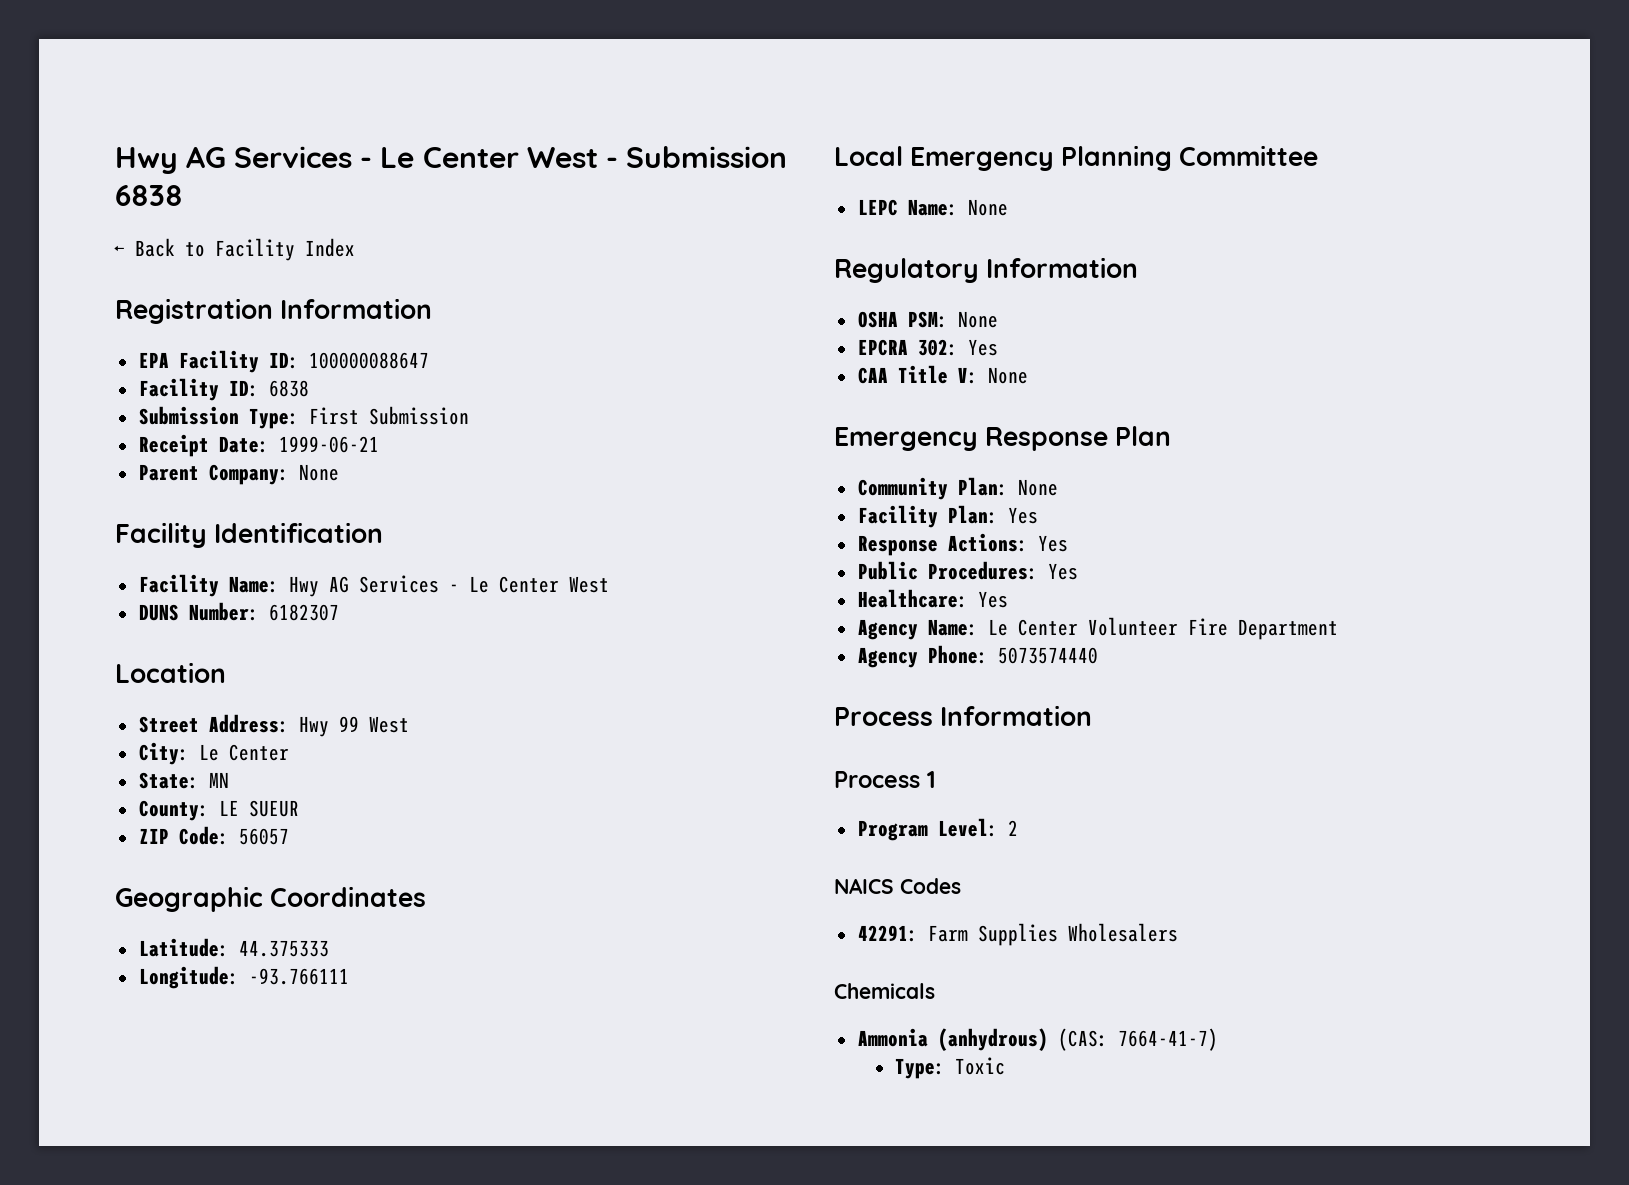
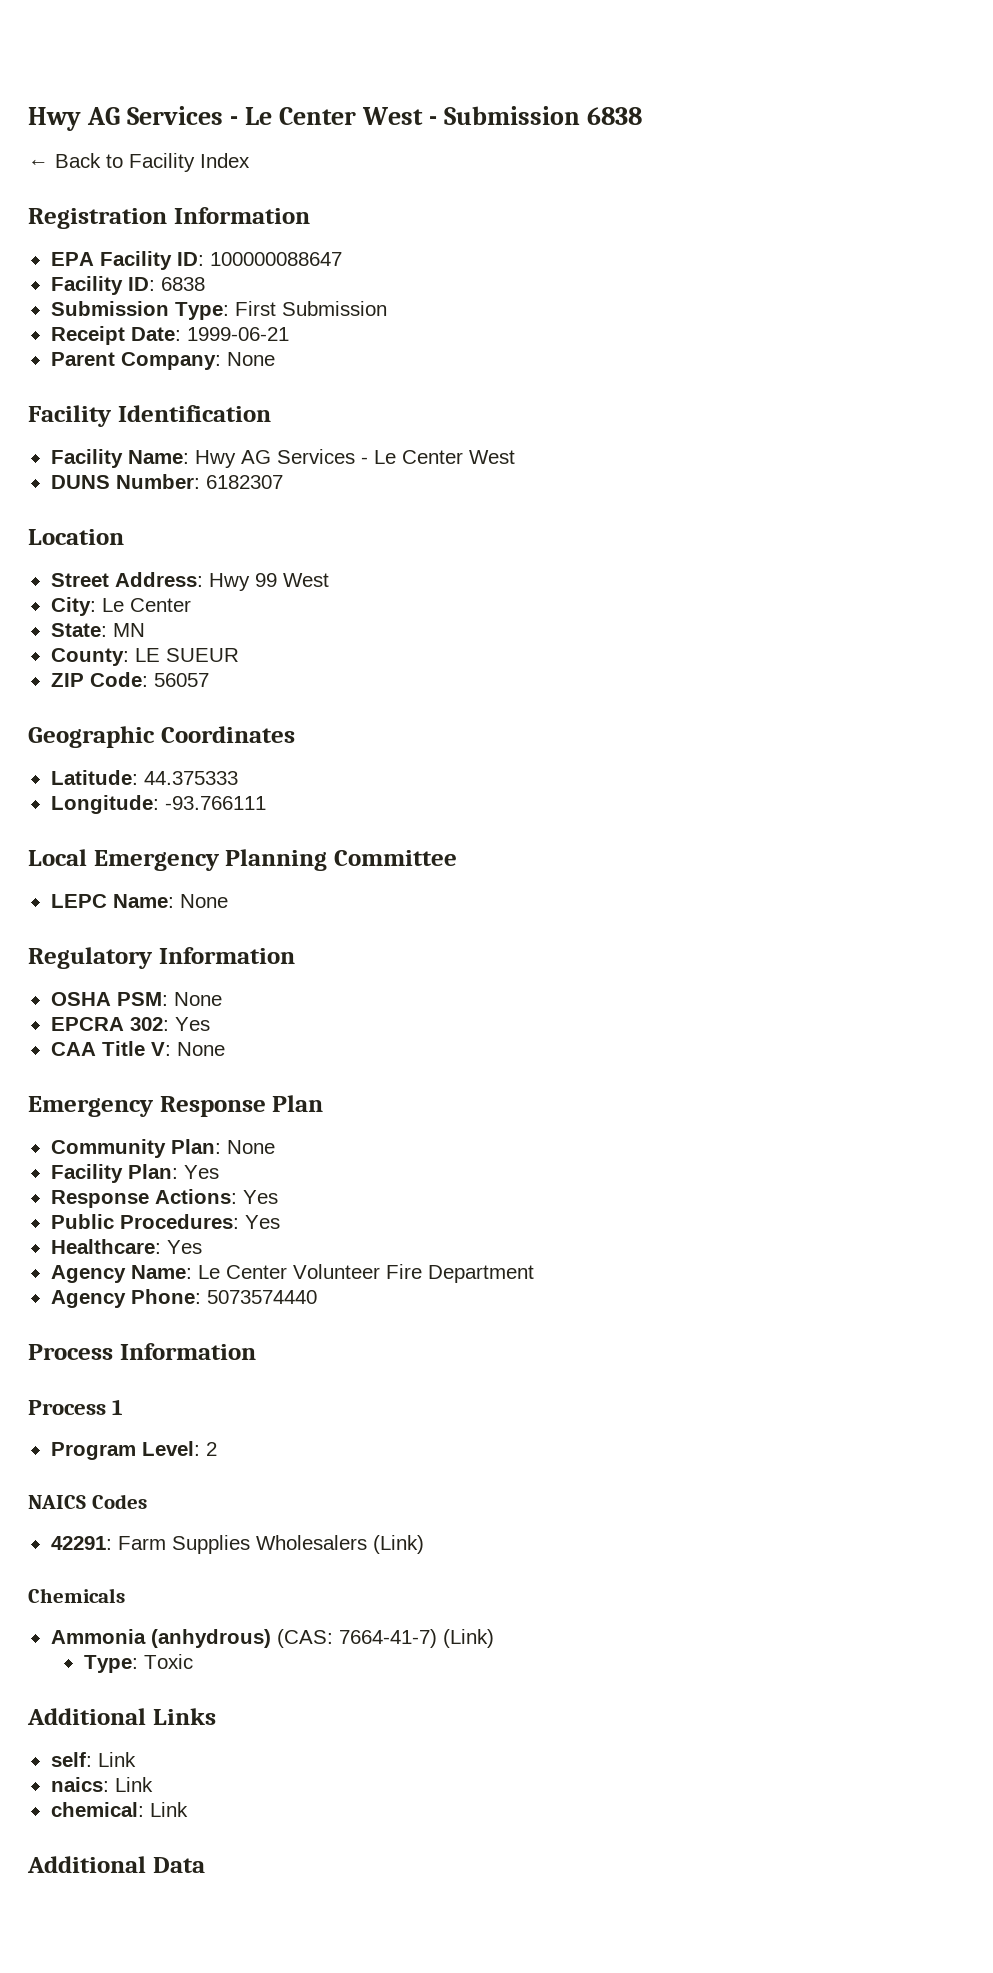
(1178, 932) none -> [372,1535,424,1554] (Link)
(1218, 1039) none -> [442,1629,494,1648] (Link)
(1006, 1066) none -> [27,1708,216,1725] [50,1752,136,1767] [50,1777,153,1792] [50,1802,188,1817] [27,1856,205,1873] // Additional Links // self: Link // naics: Link // chemical: Link // Additional Data

